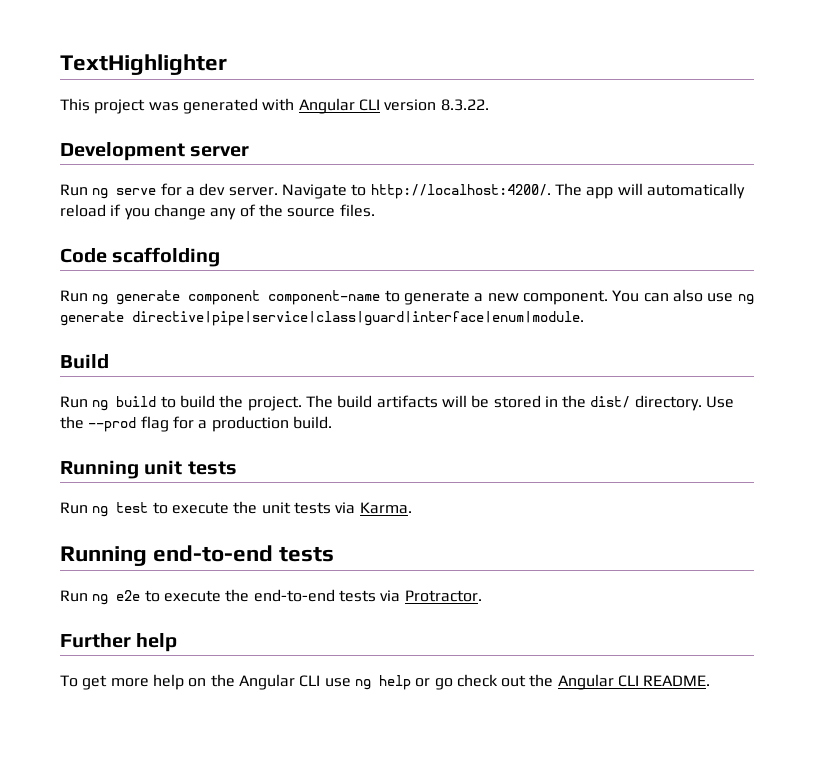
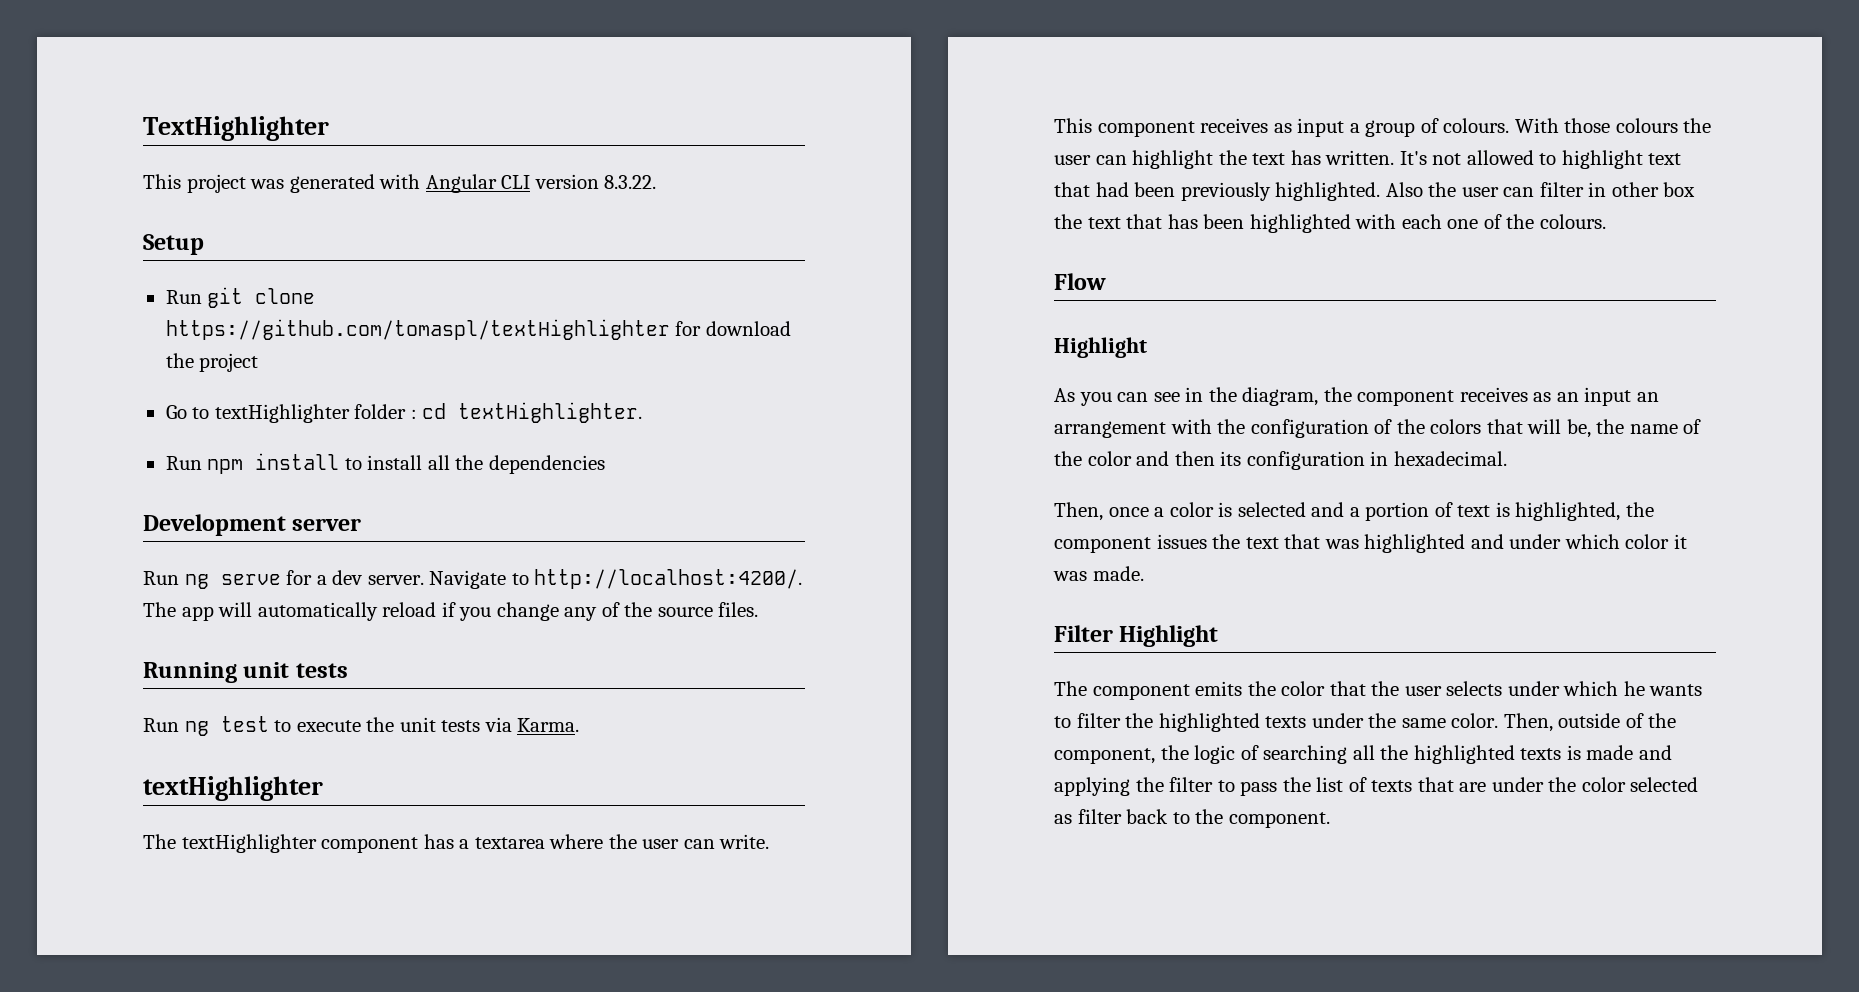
(489, 105) none -> [143,234,204,255] [165,287,316,308] [165,319,791,340] [165,353,259,372] [165,402,643,423] [165,453,605,474] // Setup // Run git clone https://github.com/tomaspl/textHighlighter for download the project // Go to textHighlighter folder : cd textHighlighter. // Run npm install to install all the dependencies
[60,247,221,267] [60,289,754,305] [60,311,584,326] [60,354,109,369] [60,395,735,411] [60,416,332,432] // Code scaffolding // Run ng generate component component-name to generate a new component. You can also use ng generate directive|pipe|service|class|guard|interface|enum|module. // Build // Run ng build to build the project. The build artifacts will be stored in the dist/ directory. Use the --prod flag for a production build. -> (759, 609) none
[60,545,335,566] [60,589,482,605] [60,633,178,652] [60,674,711,690] Running end-to-end tests // Run ng e2e to execute the end-to-end tests via Protractor. // Further help // To get more help on the Angular CLI use ng help or go check out the Angular CLI README. -> [143,776,323,801] [143,834,770,853] [1054,118,1712,137] [1054,150,1682,169] [1054,182,1696,201] [1054,214,1606,233] [1054,273,1106,290] [1054,337,1147,358] [1054,387,1659,406] [1054,419,1702,438] [1054,451,1507,470] [1054,502,1654,521] [1054,534,1687,553] [1053,566,1144,581] [1054,625,1219,647] [1054,681,1703,700] [1054,713,1677,732] [1054,745,1672,764] [1054,777,1699,796] [1054,809,1330,828] textHighlighter // The textHighlighter component has a textarea where the user can write. This component receives as input a group of colours. With those colours the user can highlight the text has written. It's not allowed to highlight text that had been previously highlighted. Also the user can filter in other box the text that has been highlighted with each one of the colours. // Flow // Highlight // As you can see in the diagram, the component receives as an input an arrangement with the configuration of the colors that will be, the name of the color and then its configuration in hexadecimal. // Then, once a color is selected and a portion of text is highlighted, the component issues the text that was highlighted and under which color it was made. // Filter Highlight // The component emits the color that the user selects under which he wants to filter the highlighted texts under the same color. Then, outside of the component, the logic of searching all the highlighted texts is made and applying the filter to pass the list of texts that are under the color selected as filter back to the component.

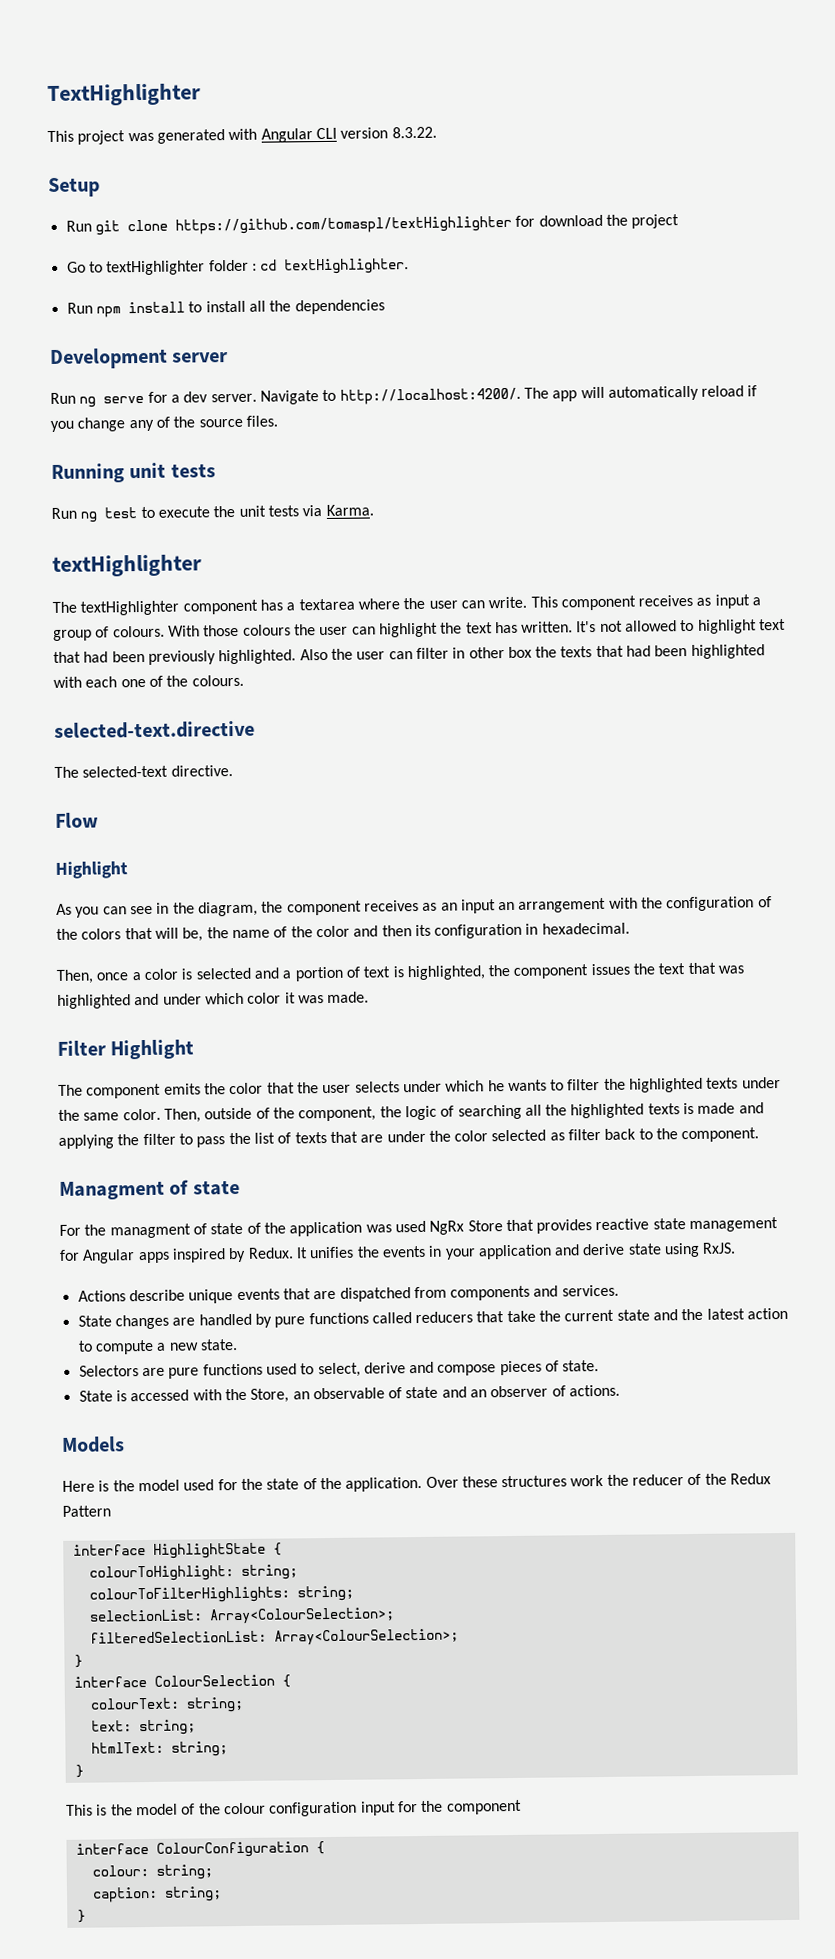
[1087,214,1198,229] text that has -> [560,645,652,658] texts that had
(1606, 221) none -> [54,720,255,739] [54,765,233,778] // selected-text.directive // The selected-text directive.
(1330, 820) none -> [59,1179,240,1200] [59,1217,779,1239] [59,1242,737,1264] [77,1284,619,1304] [77,1307,789,1330] [77,1339,238,1355] [78,1360,600,1379] [78,1384,621,1403] [62,1436,125,1453] [62,1473,772,1492] [62,1505,111,1517] [72,1542,282,1559] [88,1564,298,1582] [88,1585,354,1604] [88,1607,395,1625] [89,1628,459,1646] [73,1654,83,1668] [73,1674,291,1688] [89,1696,244,1713] [90,1719,196,1736] [90,1741,228,1757] [74,1764,84,1778] [66,1799,522,1817] [75,1841,325,1858] [91,1864,213,1880] [91,1886,222,1903] [76,1909,86,1923] // Managment of state // For the managment of state of the application was used NgRx Store that provides reactive state management for Angular apps inspired by Redux. It unifies the events in your application and derive state using RxJS. // Actions describe unique events that are dispatched from components and services. // State changes are handled by pure functions called reducers that take the current state and the latest action to compute a new state. // Selectors are pure functions used to select, derive and compose pieces of state. // State is accessed with the Store, an observable of state and an observer of actions. // Models // Here is the model used for the state of the application. Over these structures work the reducer of the Redux Pattern // interface HighlightState { // colourToHighlight: string; // colourToFilterHighlights: string; // selectionList: Array<ColourSelection>; // filteredSelectionList: Array<ColourSelection>; // } // interface ColourSelection { // colourText: string; // text: string; // htmlText: string; // } // This is the model of the colour configuration input for the component // interface ColourConfiguration { // colour: string; // caption: string; // }

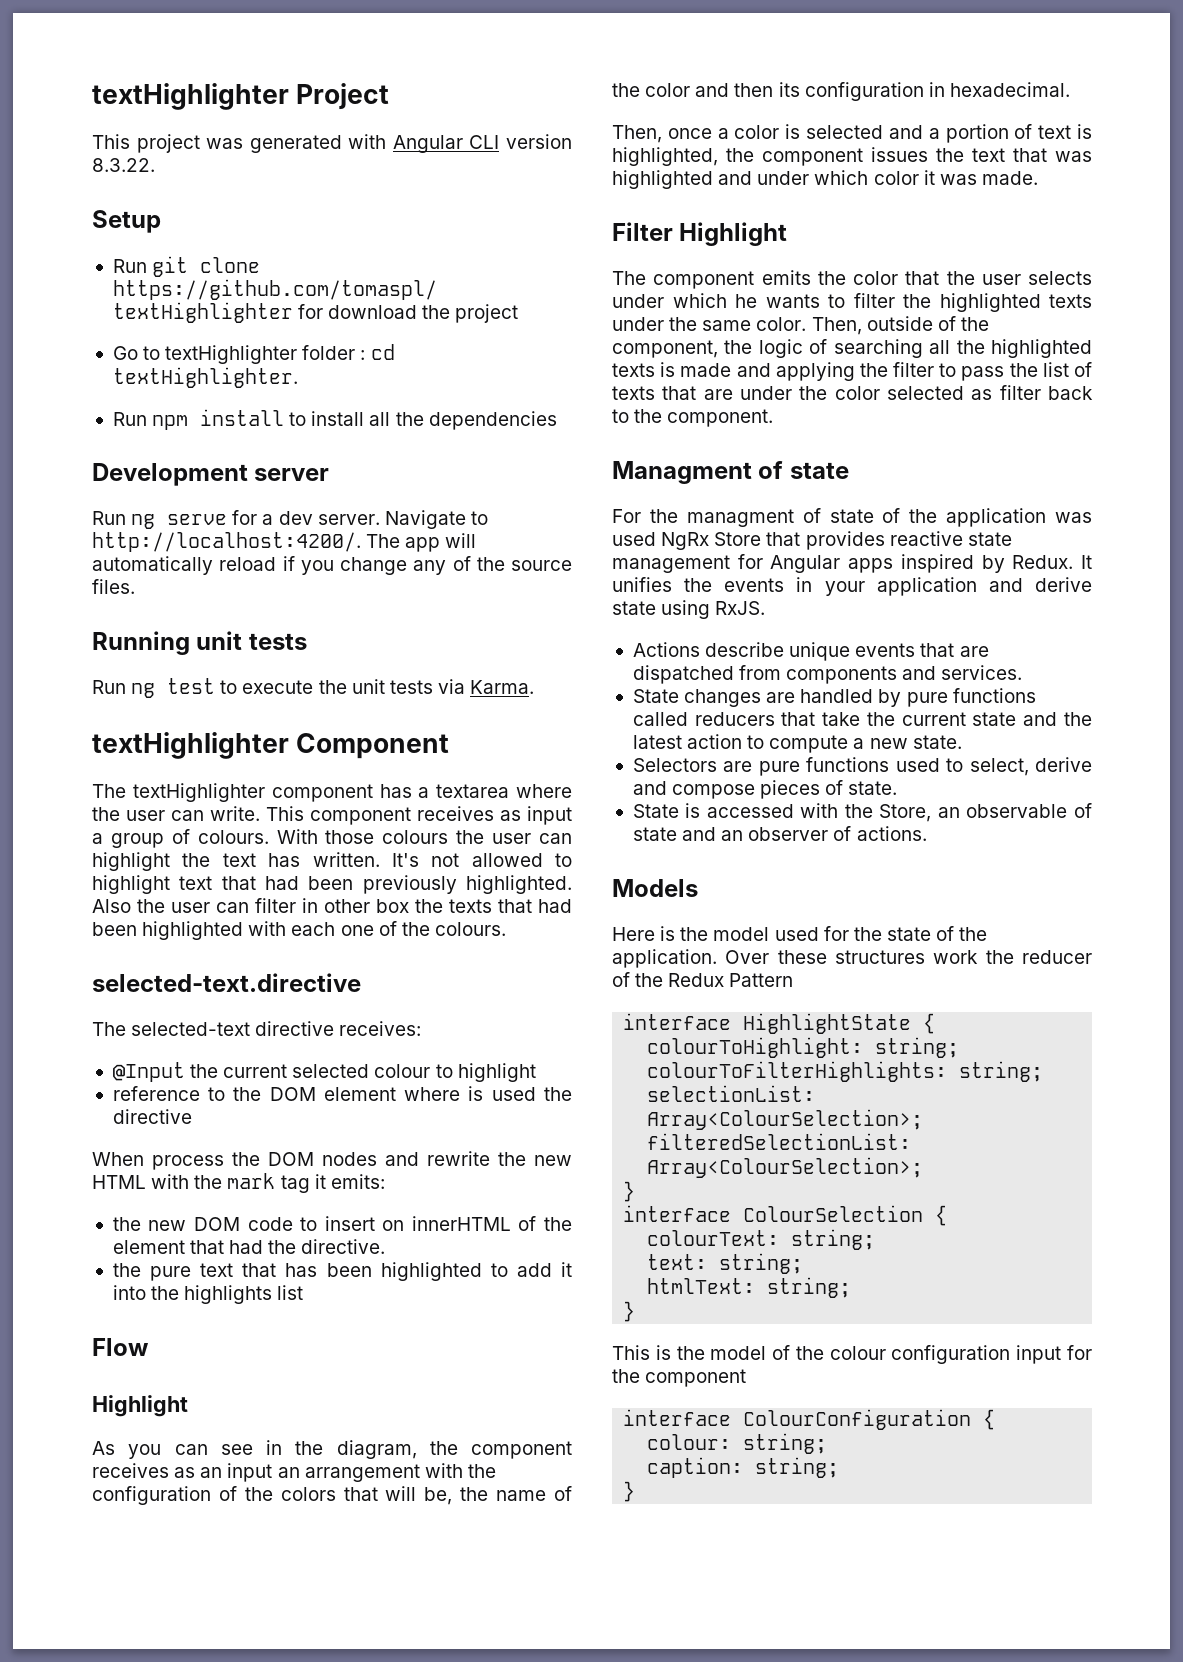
[47,83,201,107] TextHighlighter -> [92,83,390,110] textHighlighter Project
(202, 565) none -> [296,733,450,759] Component
[170,765,233,777] directive. -> [255,1021,422,1036] [112,1062,536,1082] [112,1086,572,1101] [112,1109,192,1124] [92,1151,572,1170] [92,1173,385,1193] [112,1216,572,1231] [112,1239,386,1254] [112,1262,572,1281] [112,1285,304,1304] directive receives: // @Input the current selected colour to highlight // reference to the DOM element where is used the directive // When process the DOM nodes and rewrite the new HTML with the mark tag it emits: // the new DOM code to insert on innerHTML of the element that had the directive. // the pure text that has been highlighted to add it into the highlights list

